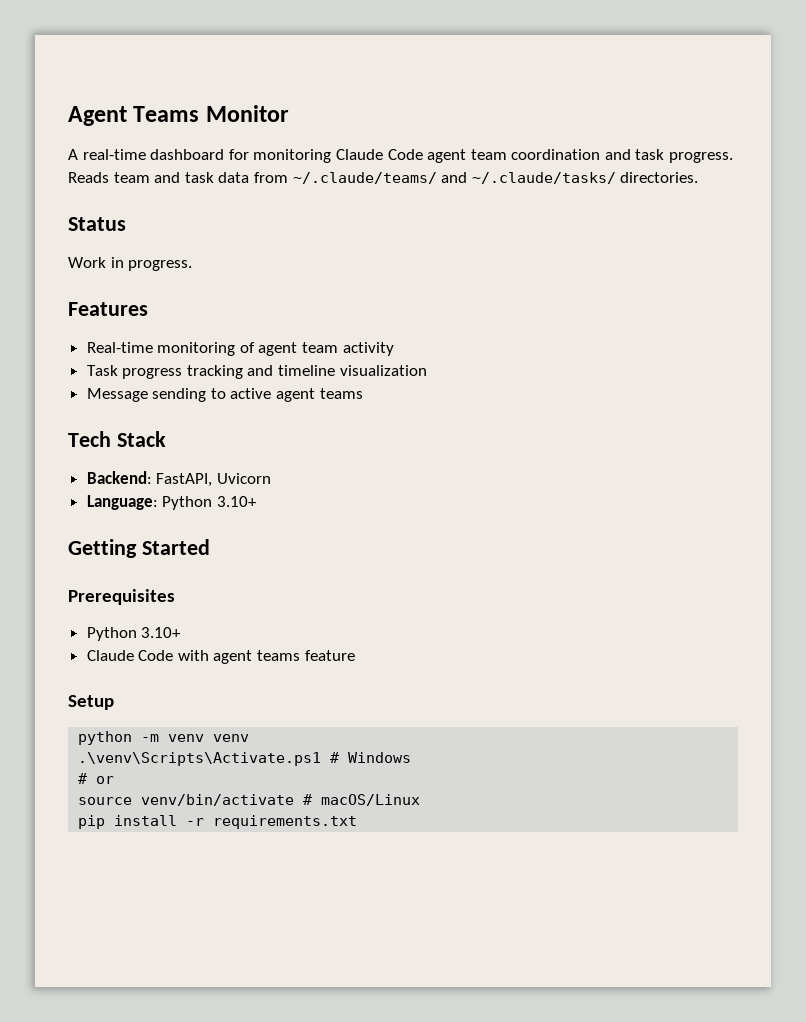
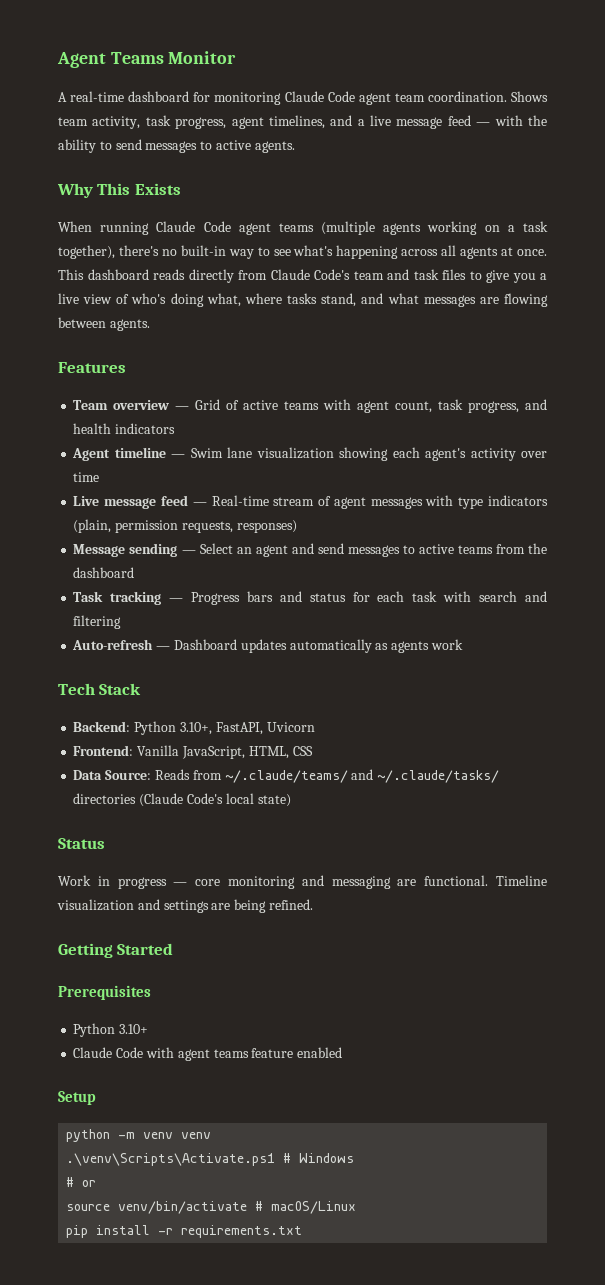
[511,149,734,163] [68,172,699,184] [68,217,126,231] [68,257,193,271] [68,302,148,316] [86,342,394,356] [86,365,427,379] [86,388,363,402] [68,431,166,447] [86,471,271,487] [86,495,257,510] coordination and task progress. Reads team and task data from ~/.claude/teams/ and ~/.claude/tasks/ directories. // Status // Work in progress. // Features // Real-time monitoring of agent team activity // Task progress tracking and timeline visualization // Message sending to active agent teams // Tech Stack // Backend: FastAPI, Uvicorn // Language: Python 3.10+ -> [427,91,549,102] [58,115,547,129] [58,139,295,153] [57,183,181,198] [58,221,548,235] [58,245,547,259] [58,269,547,283] [58,293,548,307] [58,317,150,331] [58,362,126,373] [73,399,547,413] [73,423,176,434] [72,447,547,461] [73,472,100,482] [73,495,548,509] [73,519,297,533] [73,543,548,557] [73,567,135,578] [73,591,547,605] [73,615,122,629] [72,639,463,653] [58,683,142,695] [73,721,315,735] [73,745,313,759] [73,769,500,783] [73,793,291,807] [58,838,105,849] [58,875,547,889] [57,899,313,913] coordination. Shows team activity, task progress, agent timelines, and a live message feed — with the ability to send messages to active agents. // Why This Exists // When running Claude Code agent teams (multiple agents working on a task together), there's no built-in way to see what's happening across all agents at once. This dashboard reads directly from Claude Code's team and task files to give you a live view of who's doing what, where tasks stand, and what messages are flowing between agents. // Features // Team overview — Grid of active teams with agent count, task progress, and health indicators // Agent timeline — Swim lane visualization showing each agent's activity over time // Live message feed — Real-time stream of agent messages with type indicators (plain, permission requests, responses) // Message sending — Select an agent and send messages to active teams from the dashboard // Task tracking — Progress bars and status for each task with search and filtering // Auto-refresh — Dashboard updates automatically as agents work // Tech Stack // Backend: Python 3.10+, FastAPI, Uvicorn // Frontend: Vanilla JavaScript, HTML, CSS // Data Source: Reads from ~/.claude/teams/ and ~/.claude/tasks/ directories (Claude Code's local state) // Status // Work in progress — core monitoring and messaging are functional. Timeline visualization and settings are being refined.
(355, 655) none -> [297,1047,343,1058] enabled

